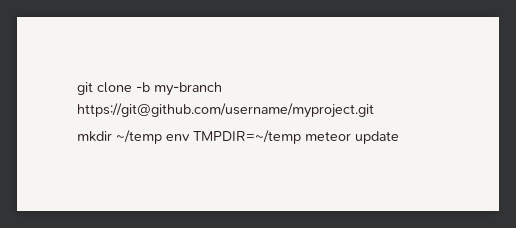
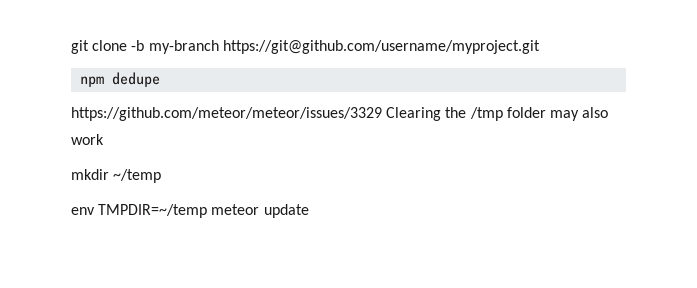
(374, 110) none -> [80,72,161,87] [71,107,609,121] [71,134,104,145] // npm dedupe // https://github.com/meteor/meteor/issues/3329 Clearing the /tmp folder may also work
(162, 137) none -> (162, 176) //

